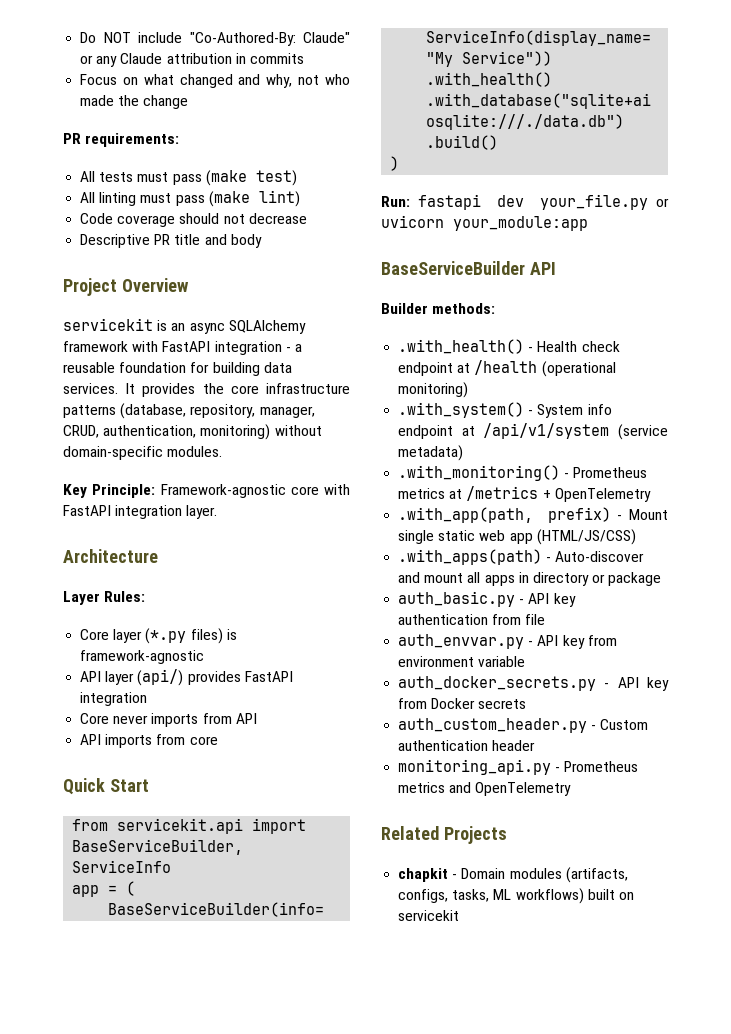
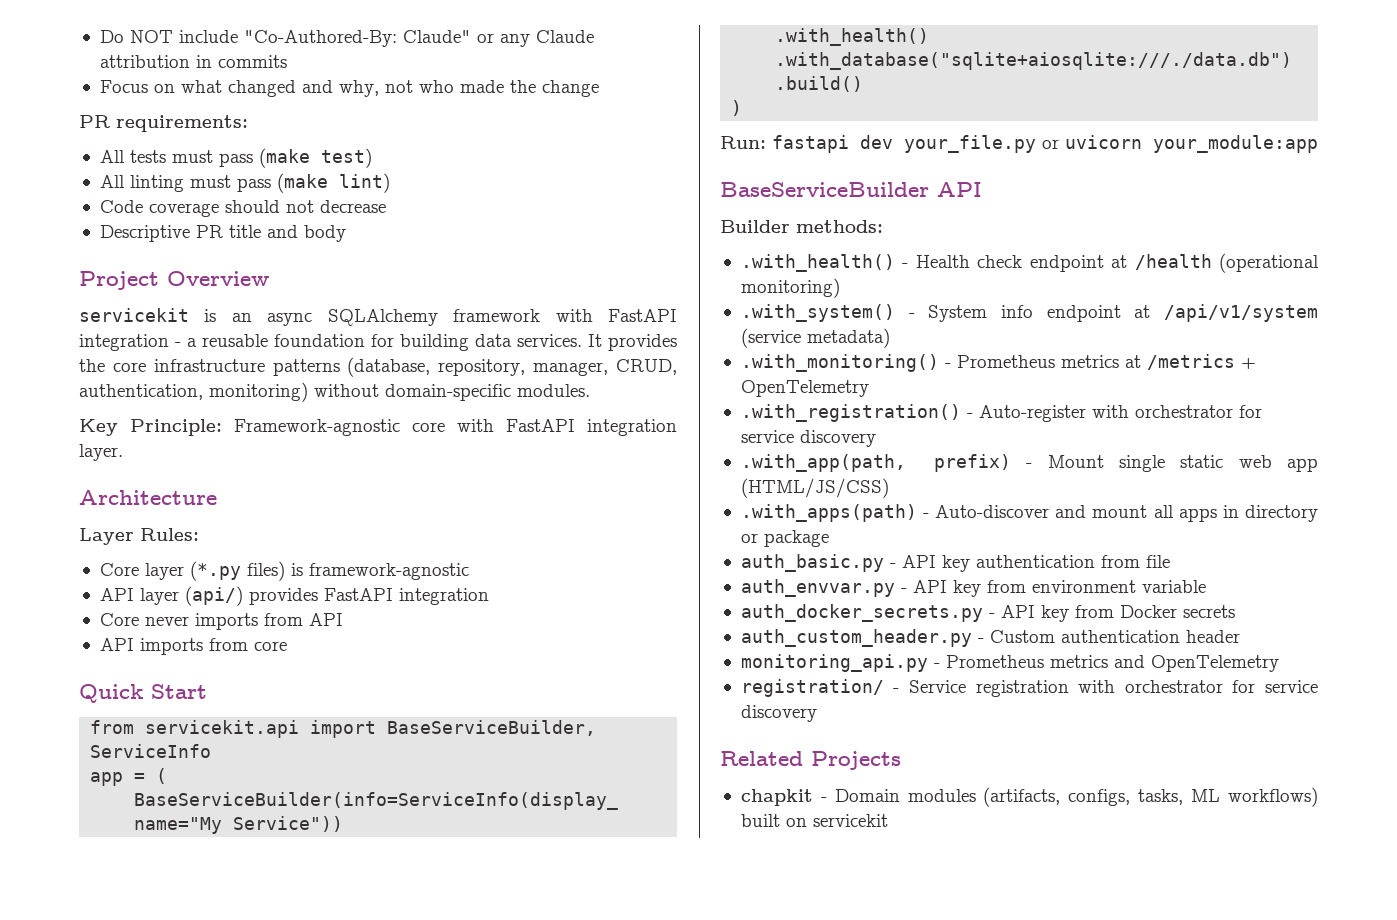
(651, 495) none -> [740,404,1262,422] [740,430,876,447] // .with_registration() - Auto-register with orchestrator for service discovery
(572, 789) none -> [740,679,1318,697] [740,705,817,722] // registration/ - Service registration with orchestrator for service discovery

